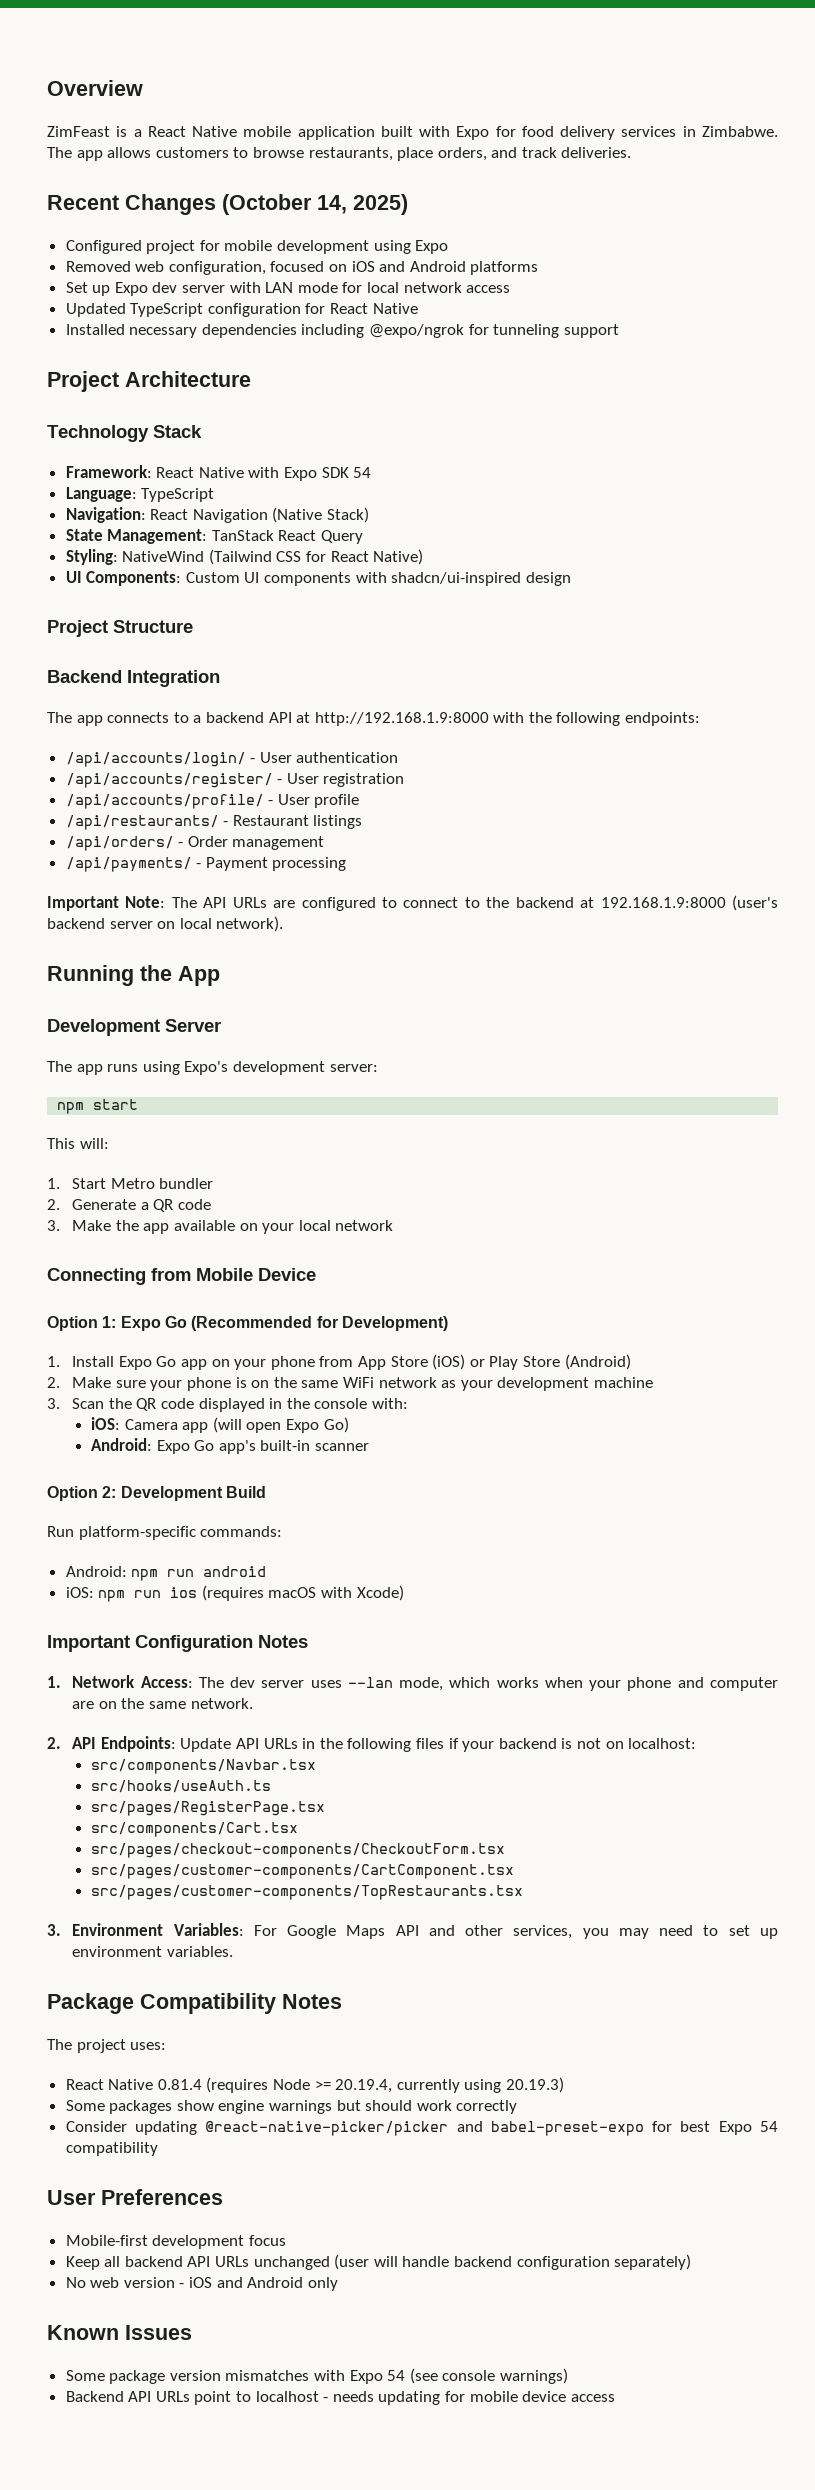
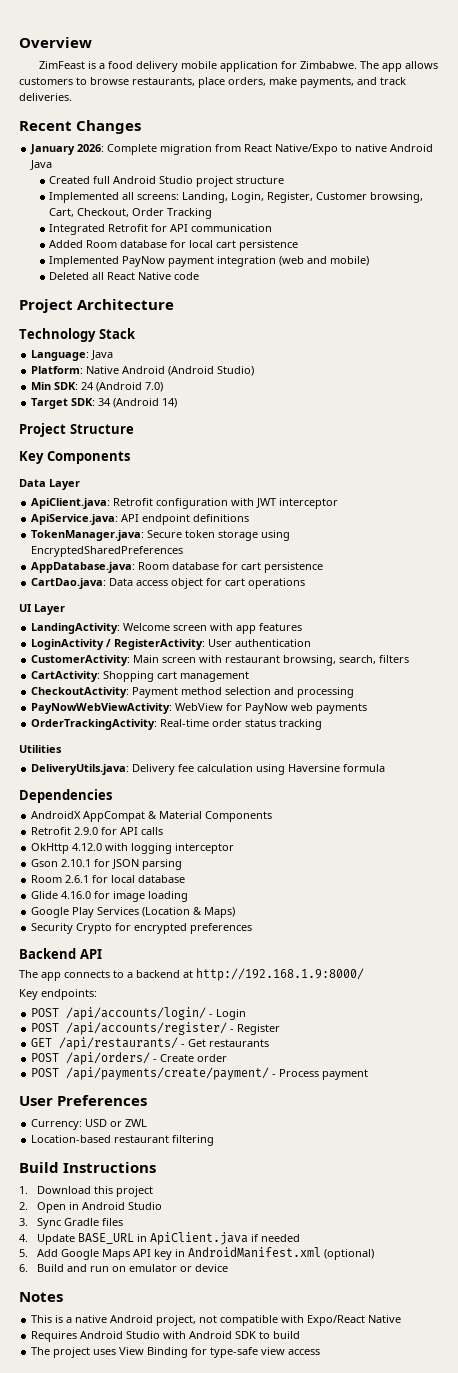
[147,126,696,140] React Native mobile application built with Expo for food delivery services in -> [107,61,297,72] food delivery mobile application for
(487, 154) none -> [269,77,354,88] make payments,
[222,194,408,215] [65,240,449,254] [65,261,539,275] [65,282,511,296] [65,303,418,317] [65,324,619,338] [47,371,251,392] [47,425,202,442] [65,465,372,481] [65,487,215,502] [65,507,370,523] [65,529,364,544] [65,549,424,565] [65,571,571,586] [47,620,193,637] [47,670,220,687] (October 14, 2025) // Configured project for mobile development using Expo // Removed web configuration, focused on iOS and Android platforms // Set up Expo dev server with LAN mode for local network access // Updated TypeScript configuration for React Native // Installed necessary dependencies including @expo/ngrok for tunneling support // Project Architecture // Technology Stack // Framework: React Native with Expo SDK 54 // Language: TypeScript // Navigation: React Navigation (Native Stack) // State Management: TanStack React Query // Styling: NativeWind (Tailwind CSS for React Native) // UI Components: Custom UI components with shadcn/ui-inspired design // Project Structure // Backend Integration -> [30,144,434,155] [30,160,53,170] [49,176,285,187] [49,192,424,203] [49,208,213,219] [49,224,273,235] [49,240,299,251] [49,256,370,267] [49,272,200,280] [19,299,175,313] [19,328,136,342] [31,350,114,361] [31,366,255,376] [31,382,164,392] [31,398,178,409] [19,423,134,437] [19,451,130,464] [19,479,80,490] [31,498,339,509] [31,514,250,525] [31,530,291,541] [31,546,184,557] [31,562,324,573] [31,578,306,589] [19,604,65,615] [31,623,303,634] [31,639,312,650] [31,655,410,666] [31,671,250,682] [31,687,355,698] [31,703,368,714] [31,719,323,730] [19,745,62,753] [31,764,386,775] [19,789,112,803] [31,811,273,822] [31,827,164,835] [31,843,235,854] [31,859,183,870] [31,875,186,883] [31,891,189,902] [31,907,236,918] [31,923,253,934] [19,948,102,959] // January 2026: Complete migration from React Native/Expo to native Android Java // Created full Android Studio project structure // Implemented all screens: Landing, Login, Register, Customer browsing, Cart, Checkout, Order Tracking // Integrated Retrofit for API communication // Added Room database for local cart persistence // Implemented PayNow payment integration (web and mobile) // Deleted all React Native code // Project Architecture // Technology Stack // Language: Java // Platform: Native Android (Android Studio) // Min SDK: 24 (Android 7.0) // Target SDK: 34 (Android 14) // Project Structure // Key Components // Data Layer // ApiClient.java: Retrofit configuration with JWT interceptor // ApiService.java: API endpoint definitions // TokenManager.java: Secure token storage using EncryptedSharedPreferences // AppDatabase.java: Room database for cart persistence // CartDao.java: Data access object for cart operations // UI Layer // LandingActivity: Welcome screen with app features // LoginActivity / RegisterActivity: User authentication // CustomerActivity: Main screen with restaurant browsing, search, filters // CartActivity: Shopping cart management // CheckoutActivity: Payment method selection and processing // PayNowWebViewActivity: WebView for PayNow web payments // OrderTrackingActivity: Real-time order status tracking // Utilities // DeliveryUtils.java: Delivery fee calculation using Haversine formula // Dependencies // AndroidX AppCompat & Material Components // Retrofit 2.9.0 for API calls // OkHttp 4.12.0 with logging interceptor // Gson 2.10.1 for JSON parsing // Room 2.6.1 for local database // Glide 4.16.0 for image loading // Google Play Services (Location & Maps) // Security Crypto for encrypted preferences // Backend API
[268,712,621,726] API at http://192.168.1.9:8000 with the following -> [183,968,364,981] [19,989,38,1000] at http://192.168.1.9:8000/ // Key
(701, 719) none -> [31,1008,60,1017] POST
[259,752,399,763] [65,773,405,788] [65,794,360,809] [65,815,363,830] [65,836,325,851] [65,857,347,872] [47,895,779,911] [47,916,284,932] [47,965,220,986] [47,1019,221,1036] [47,1061,378,1075] [57,1099,139,1114] [47,1138,109,1149] [47,1178,214,1189] [47,1199,212,1212] [47,1220,394,1234] [47,1268,316,1285] [47,1316,448,1331] [47,1354,631,1370] [47,1377,653,1391] [47,1398,409,1412] [90,1417,349,1433] [90,1438,369,1454] [47,1486,266,1501] [47,1526,283,1540] [65,1566,267,1581] [65,1585,404,1602] [47,1635,308,1652] [47,1675,778,1691] [72,1698,253,1709] [47,1736,697,1752] [90,1759,316,1774] [90,1780,271,1793] [90,1801,325,1816] [90,1822,298,1837] [90,1843,505,1858] [90,1864,514,1879] [90,1885,523,1900] [47,1923,778,1939] [72,1946,233,1957] [47,1993,342,2014] [47,2039,167,2053] [65,2077,565,2093] [65,2100,518,2114] [65,2121,778,2136] [65,2142,158,2156] [47,2189,223,2205] [65,2235,286,2249] [65,2254,692,2270] [65,2277,338,2291] [47,2325,192,2340] [65,2368,569,2384] [65,2391,567,2405] User authentication // /api/accounts/register/ - User registration // /api/accounts/profile/ - User profile // /api/restaurants/ - Restaurant listings // /api/orders/ - Order management // /api/payments/ - Payment processing // Important Note: The API URLs are configured to connect to the backend at 192.168.1.9:8000 (user's backend server on local network). // Running the App // Development Server // The app runs using Expo's development server: // npm start // This will: // 1. Start Metro bundler // 2. Generate a QR code // 3. Make the app available on your local network // Connecting from Mobile Device // Option 1: Expo Go (Recommended for Development) // 1. Install Expo Go app on your phone from App Store (iOS) or Play Store (Android) // 2. Make sure your phone is on the same WiFi network as your development machine // 3. Scan the QR code displayed in the console with: // iOS: Camera app (will open Expo Go) // Android: Expo Go app's built-in scanner // Option 2: Development Build // Run platform-specific commands: // Android: npm run android // iOS: npm run ios (requires macOS with Xcode) // Important Configuration Notes // 1. Network Access: The dev server uses --lan mode, which works when your phone and computer are on the same network. // 2. API Endpoints: Update API URLs in the following files if your backend is not on localhost: // src/components/Navbar.tsx // src/hooks/useAuth.ts // src/pages/RegisterPage.tsx // src/components/Cart.tsx // src/pages/checkout-components/CheckoutForm.tsx // src/pages/customer-components/CartComponent.tsx // src/pages/customer-components/TopRestaurants.tsx // 3. Environment Variables: For Google Maps API and other services, you may need to set up environment variables. // Package Compatibility Notes // The project uses: // React Native 0.81.4 (requires Node >= 20.19.4, currently using 20.19.3) // Some packages show engine warnings but should work correctly // Consider updating @react-native-picker/picker and babel-preset-expo for best Expo 54 compatibility // User Preferences // Mobile-first development focus // Keep all backend API URLs unchanged (user will handle backend configuration separately) // No web version - iOS and Android only // Known Issues // Some package version mismatches with Expo 54 (see console warnings) // Backend API URLs point to localhost - needs updating for mobile device -> [216,1009,247,1020] [31,1022,281,1035] [31,1037,270,1050] [31,1052,228,1065] [31,1067,369,1080] [19,1095,148,1106] [31,1119,148,1130] [31,1135,215,1146] [19,1162,157,1173] [19,1186,154,1197] [19,1202,163,1213] [19,1218,124,1229] [19,1232,301,1245] [19,1247,375,1260] [19,1264,229,1272] [19,1292,63,1302] [31,1315,402,1326] [31,1331,301,1342] [31,1347,286,1358] Login // POST /api/accounts/register/ - Register // GET /api/restaurants/ - Get restaurants // POST /api/orders/ - Create order // POST /api/payments/create/payment/ - Process payment // User Preferences // Currency: USD or ZWL // Location-based restaurant filtering // Build Instructions // 1. Download this project // 2. Open in Android Studio // 3. Sync Gradle files // 4. Update BASE_URL in ApiClient.java if needed // 5. Add Google Maps API key in AndroidManifest.xml (optional) // 6. Build and run on emulator or device // Notes // This is a native Android project, not compatible with Expo/React Native // Requires Android Studio with Android SDK to build // The project uses View Binding for type-safe view

